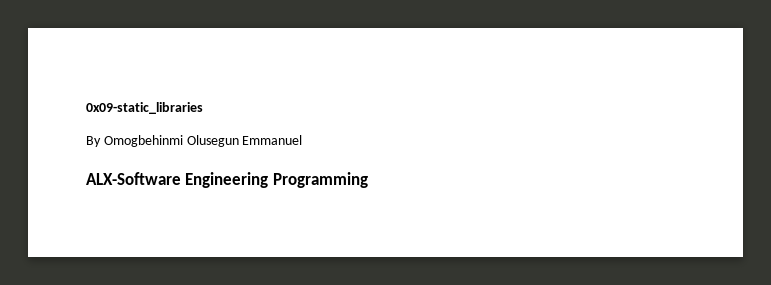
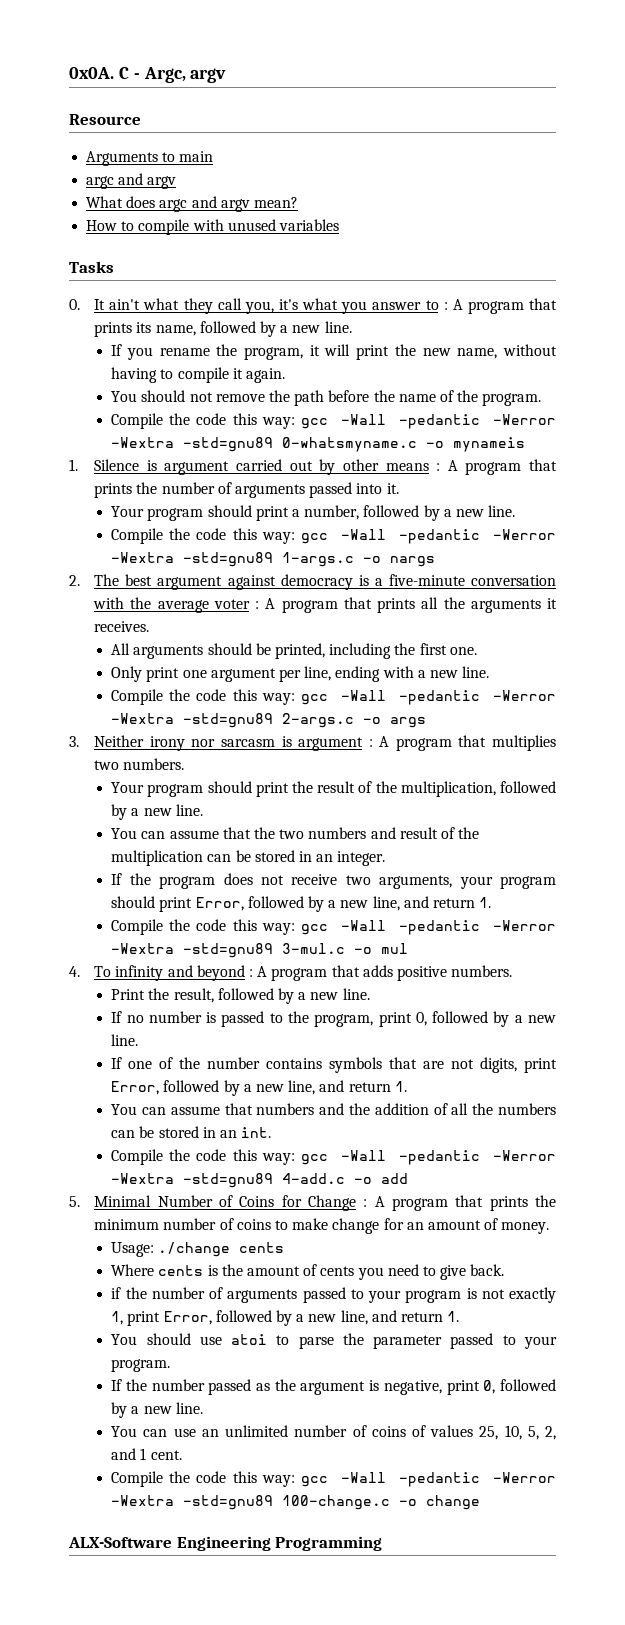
[86,102,203,114] [86,135,303,147] 0x09-static_libraries // By Omogbehinmi Olusegun Emmanuel -> [69,67,227,83] [69,114,141,125] [86,151,214,166] [86,173,177,189] [86,196,298,212] [86,219,339,235] [69,261,114,273] [69,298,557,314] [94,321,352,337] [111,344,557,360] [111,367,286,383] [111,390,542,406] [111,413,556,429] [111,437,526,452] [69,459,558,475] [94,482,399,498] [111,505,516,521] [111,528,556,544] [111,552,436,567] [69,574,556,590] [93,597,557,613] [94,621,150,632] [111,643,477,659] [111,666,490,682] [111,689,556,705] [111,713,427,728] [69,735,556,751] [94,758,185,770] [111,781,556,797] [111,804,203,820] [111,827,480,839] [111,850,386,866] [111,873,556,889] [111,896,492,912] [111,919,556,935] [111,943,409,958] [69,965,513,981] [111,988,370,1004] [111,1011,557,1027] [111,1034,139,1046] [111,1057,557,1073] [111,1080,407,1096] [111,1103,556,1115] [111,1126,272,1138] [111,1149,556,1165] [111,1173,409,1188] [69,1195,556,1211] [94,1218,550,1234] [111,1242,285,1257] [111,1264,505,1280] [111,1287,557,1303] [111,1310,460,1326] [111,1333,557,1349] [111,1359,171,1372] [111,1379,556,1395] [111,1402,203,1418] [111,1425,556,1440] [111,1448,182,1460] [111,1471,556,1487] [111,1495,481,1510] 0x0A. C - Argc, argv // Resource // Arguments to main // argc and argv // What does argc and argv mean? // How to compile with unused variables // Tasks // 0. It ain't what they call you, it's what you answer to : A program that prints its name, followed by a new line. // If you rename the program, it will print the new name, without having to compile it again. // You should not remove the path before the name of the program. // Compile the code this way: gcc -Wall -pedantic -Werror -Wextra -std=gnu89 0-whatsmyname.c -o mynameis // 1. Silence is argument carried out by other means : A program that prints the number of arguments passed into it. // Your program should print a number, followed by a new line. // Compile the code this way: gcc -Wall -pedantic -Werror -Wextra -std=gnu89 1-args.c -o nargs // 2. The best argument against democracy is a five-minute conversation with the average voter : A program that prints all the arguments it receives. // All arguments should be printed, including the first one. // Only print one argument per line, ending with a new line. // Compile the code this way: gcc -Wall -pedantic -Werror -Wextra -std=gnu89 2-args.c -o args // 3. Neither irony nor sarcasm is argument : A program that multiplies two numbers. // Your program should print the result of the multiplication, followed by a new line. // You can assume that the two numbers and result of the multiplication can be stored in an integer. // If the program does not receive two arguments, your program should print Error, followed by a new line, and return 1. // Compile the code this way: gcc -Wall -pedantic -Werror -Wextra -std=gnu89 3-mul.c -o mul // 4. To infinity and beyond : A program that adds positive numbers. // Print the result, followed by a new line. // If no number is passed to the program, print 0, followed by a new line. // If one of the number contains symbols that are not digits, print Error, followed by a new line, and return 1. // You can assume that numbers and the addition of all the numbers can be stored in an int. // Compile the code this way: gcc -Wall -pedantic -Werror -Wextra -std=gnu89 4-add.c -o add // 5. Minimal Number of Coins for Change : A program that prints the minimum number of coins to make change for an amount of money. // Usage: ./change cents // Where cents is the amount of cents you need to give back. // if the number of arguments passed to your program is not exactly 1, print Error, followed by a new line, and return 1. // You should use atoi to parse the parameter passed to your program. // If the number passed as the argument is negative, print 0, followed by a new line. // You can use an unlimited number of coins of values 25, 10, 5, 2, and 1 cent. // Compile the code this way: gcc -Wall -pedantic -Werror -Wextra -std=gnu89 100-change.c -o change

